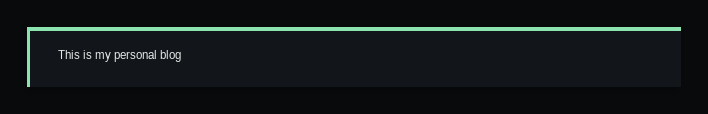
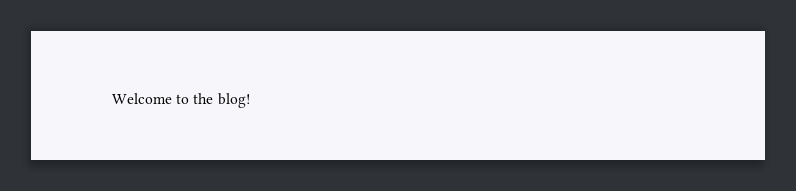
[58,50,182,62] This is my personal blog -> [112,93,250,108] Welcome to the blog!

